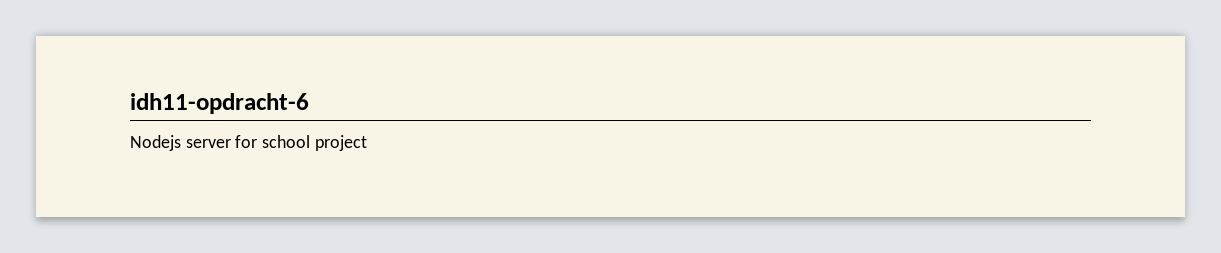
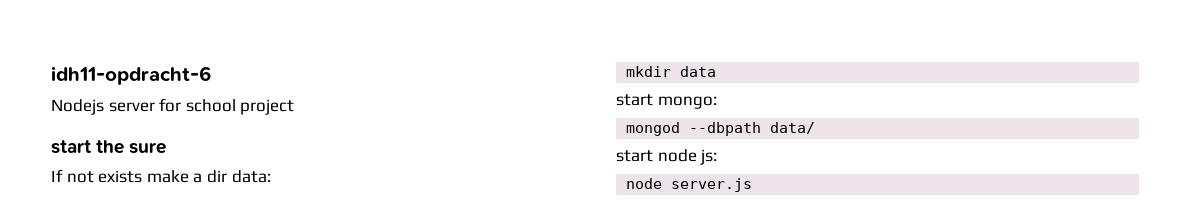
(367, 143) none -> [51,140,167,154] [51,169,271,183] [626,66,717,77] [616,94,717,109] [626,122,816,136] [616,149,718,165] [626,178,753,192] // start the sure // If not exists make a dir data: // mkdir data // start mongo: // mongod --dbpath data/ // start node js: // node server.js

